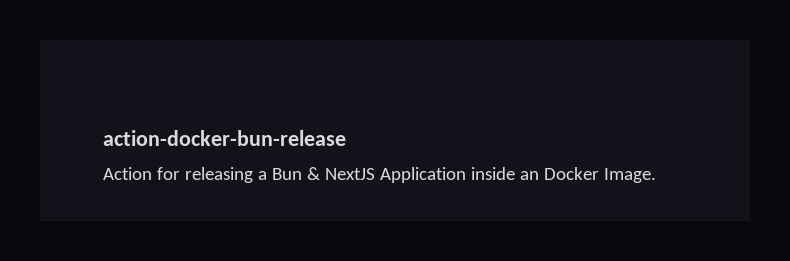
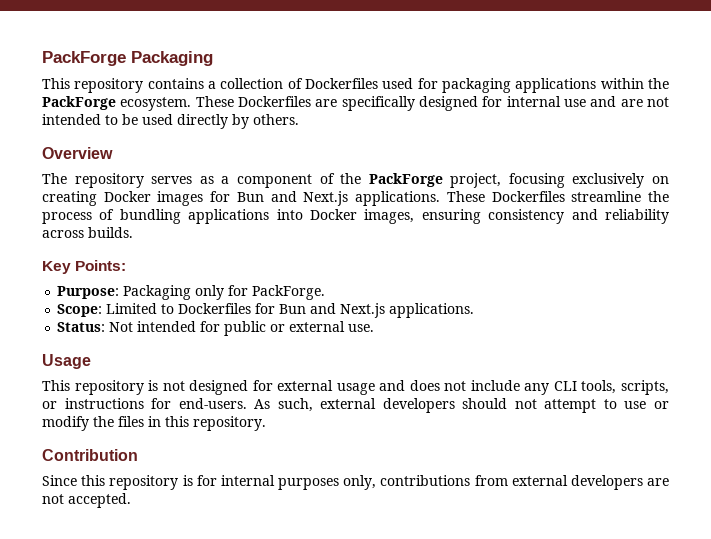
[103,130,346,146] [103,167,656,183] action-docker-bun-release // Action for releasing a Bun & NextJS Application inside an Docker Image. -> [42,51,213,66] [42,78,669,93] [42,96,669,111] [42,114,299,129] [42,147,113,159] [42,173,669,188] [42,191,669,206] [42,209,669,224] [42,227,133,238] [42,260,127,274] [57,285,326,300] [57,303,475,318] [57,321,375,336] [42,354,91,369] [42,380,670,395] [42,398,670,413] [42,416,266,431] [42,449,138,461] [42,475,669,490] [42,493,131,508] PackForge Packaging // This repository contains a collection of Dockerfiles used for packaging applications within the PackForge ecosystem. These Dockerfiles are specifically designed for internal use and are not intended to be used directly by others. // Overview // The repository serves as a component of the PackForge project, focusing exclusively on creating Docker images for Bun and Next.js applications. These Dockerfiles streamline the process of bundling applications into Docker images, ensuring consistency and reliability across builds. // Key Points: // Purpose: Packaging only for PackForge. // Scope: Limited to Dockerfiles for Bun and Next.js applications. // Status: Not intended for public or external use. // Usage // This repository is not designed for external usage and does not include any CLI tools, scripts, or instructions for end-users. As such, external developers should not attempt to use or modify the files in this repository. // Contribution // Since this repository is for internal purposes only, contributions from external developers are not accepted.

